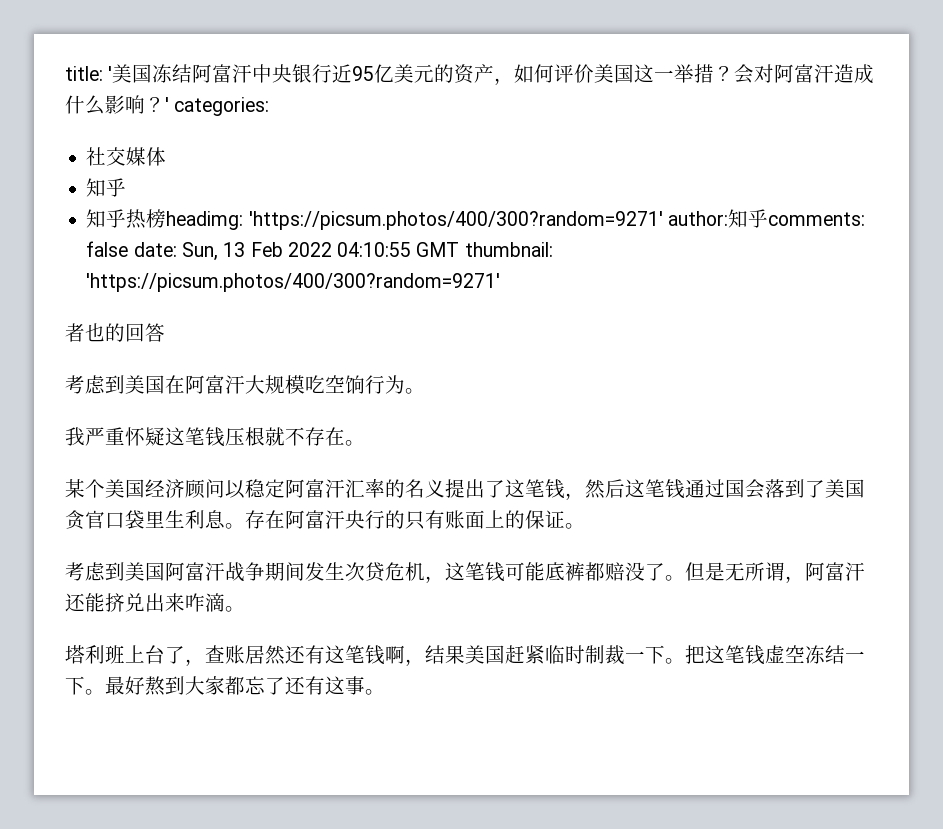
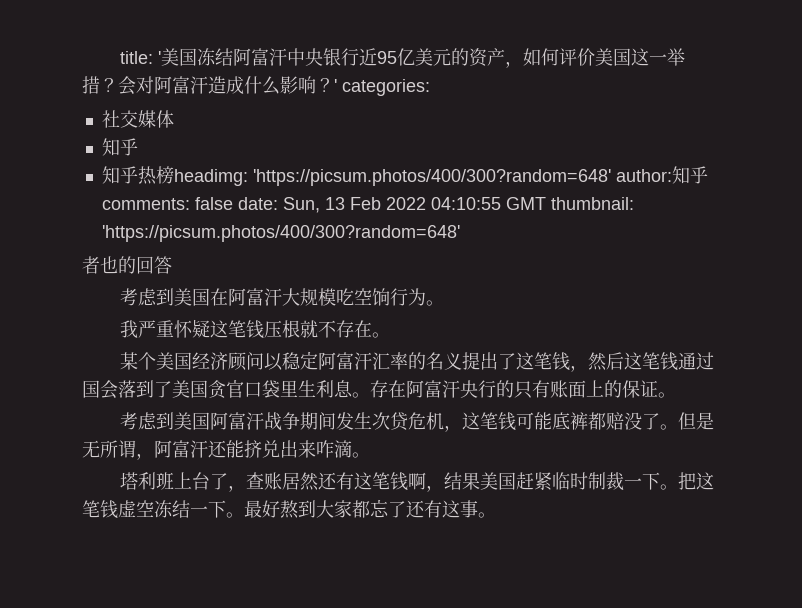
[248,211,663,230] 'https://picsum.photos/400/300?random=9271' -> [252,169,611,186] 'https://picsum.photos/400/300?random=648'
[86,273,501,292] 'https://picsum.photos/400/300?random=9271' -> [101,225,460,242] 'https://picsum.photos/400/300?random=648'

